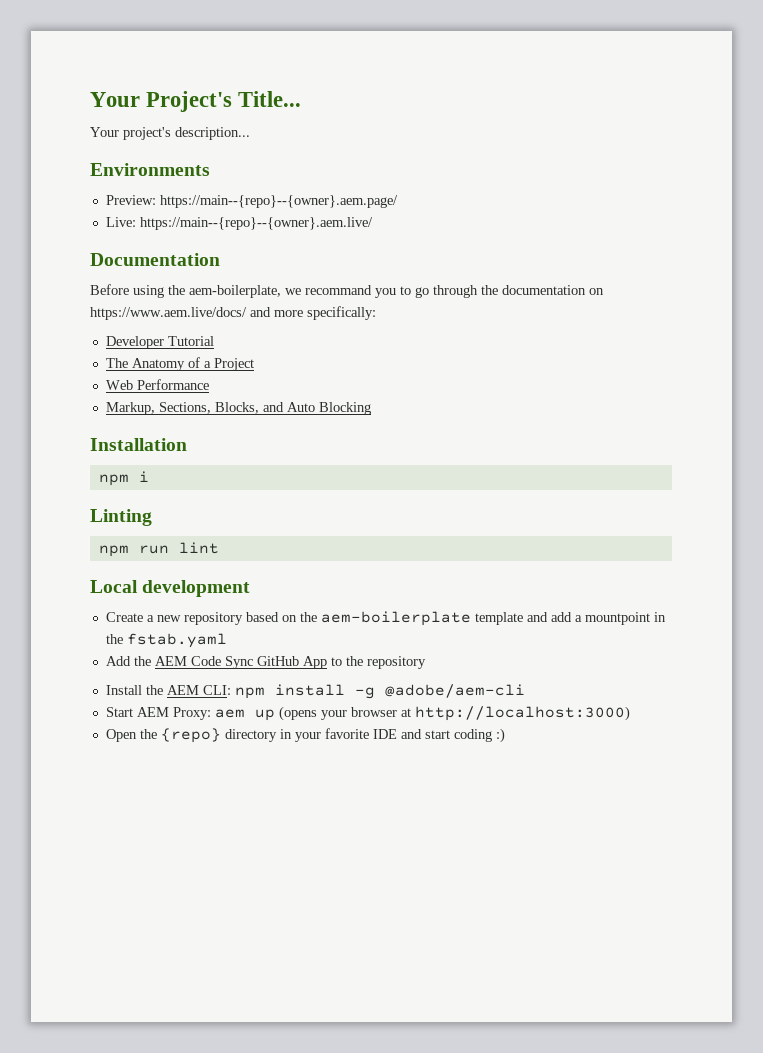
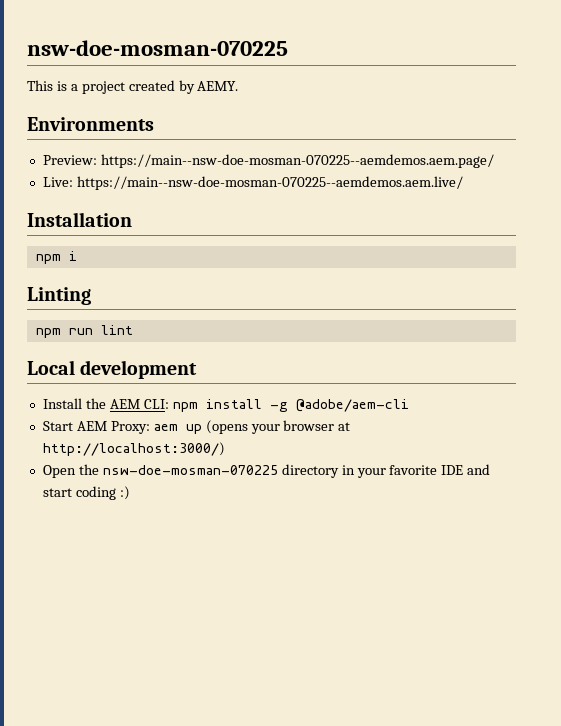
[90,91,302,112] [90,127,250,140] Your Project's Title... // Your project's description... -> [27,40,288,56] [27,80,239,94] nsw-doe-mosman-070225 // This is a project created by AEMY.
[159,195,398,208] https://main--{repo}--{owner}.aem.page/ -> [100,154,494,168] https://main--nsw-doe-mosman-070225--aemdemos.aem.page/
[139,217,373,230] [90,253,220,266] [90,284,604,298] [90,306,376,320] [105,336,214,349] [105,357,254,371] [105,379,209,390] [105,402,371,415] https://main--{repo}--{owner}.aem.live/ // Documentation // Before using the aem-boilerplate, we recommand you to go through the documentation on https://www.aem.live/docs/ and more specifically: // Developer Tutorial // The Anatomy of a Project // Web Performance // Markup, Sections, Blocks, and Auto Blocking -> [76,176,463,190] https://main--nsw-doe-mosman-070225--aemdemos.aem.live/
[105,611,666,626] [105,633,227,648] [105,656,426,669] // Create a new repository based on the aem-boilerplate template and add a mountpoint in the fstab.yaml // Add the AEM Code Sync GitHub App to the repository -> (198, 369) none
[414,706,630,721] http://localhost:3000) -> [42,442,225,456] http://localhost:3000/)
[160,728,221,743] {repo} -> [102,465,278,475] nsw-doe-mosman-070225

